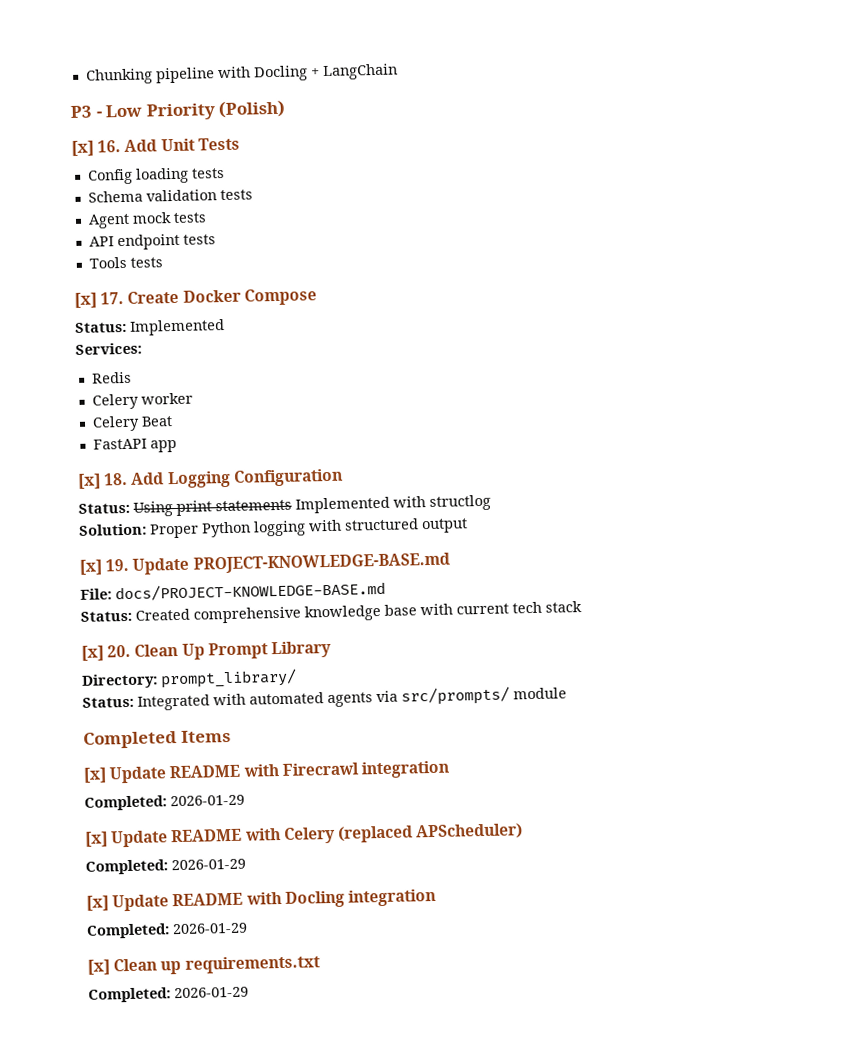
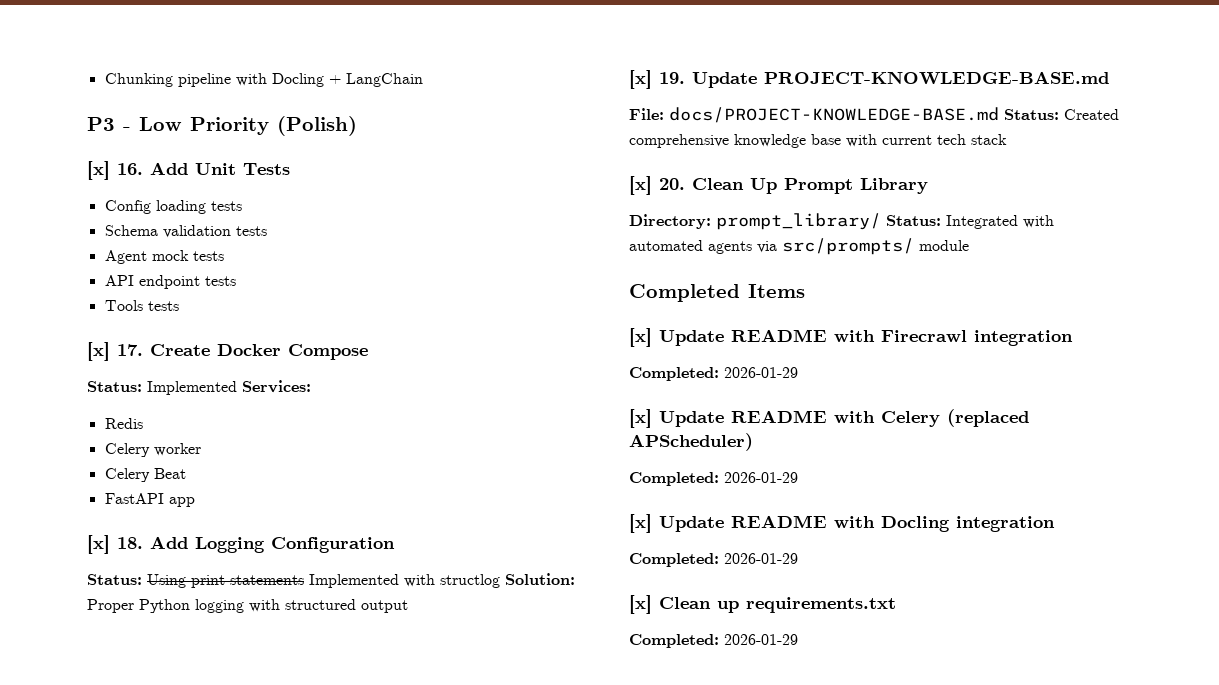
(225, 327) // -> (237, 388) none
(491, 502) // -> (500, 581) none
(386, 591) // -> (999, 115) none
(297, 678) // -> (881, 221) none

